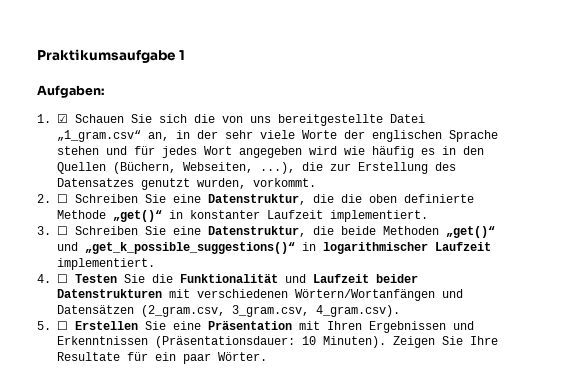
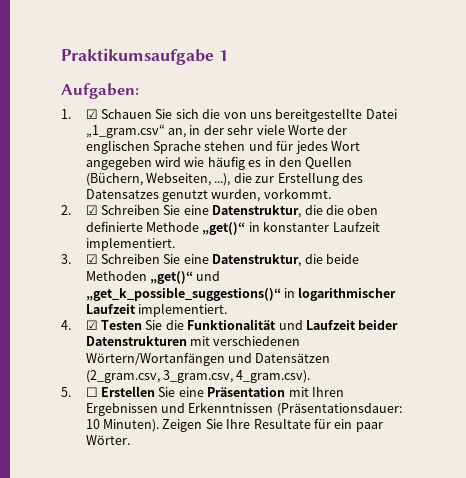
[57,194,68,203] ☐ -> [85,205,98,215] ☑
[57,226,68,235] ☐ -> [85,254,98,264] ☑
[57,274,68,283] ☐ -> [85,320,98,330] ☑

